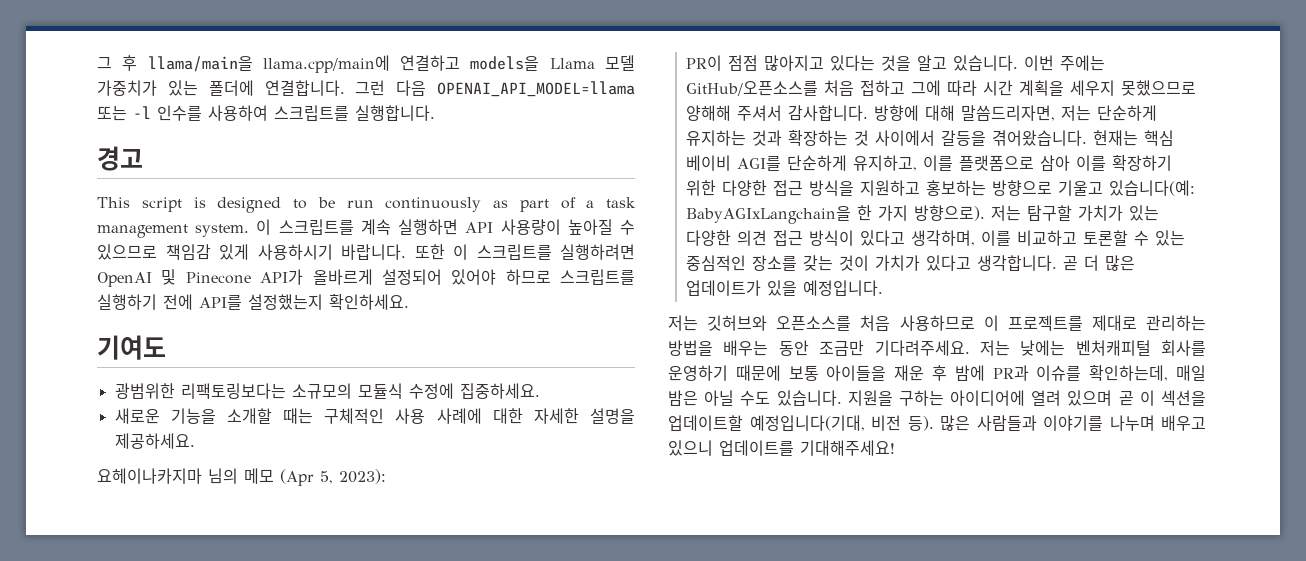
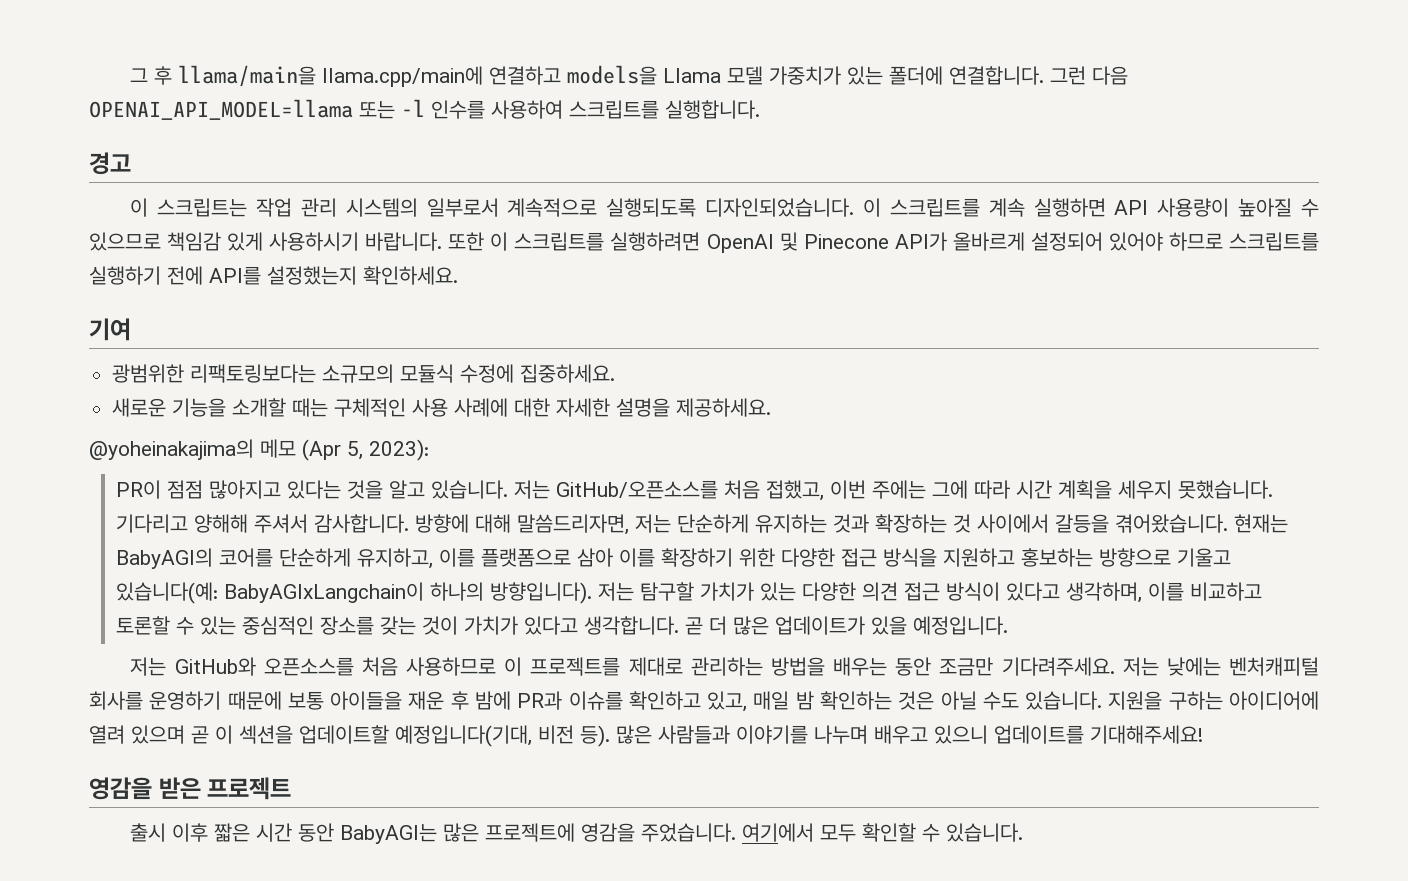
[97,197,636,213] [97,224,250,238] This script is designed to be run continuously as part of a task management system. -> [130,198,855,217] 이 스크립트는 작업 관리 시스템의 일부로서 계속적으로 실행되도록 디자인되었습니다.
[97,335,166,360] 기여도 -> [89,318,131,341] 기여
[97,468,238,484] 요헤이나카지마 님의 -> [89,439,254,460] @yoheinakajima의
[1024,55,1106,71] [686,80,906,96] 이번 주에는 GitHub/오픈소스를 처음 접하고 -> [514,480,927,501] 저는 GitHub/오픈소스를 처음 접했고, 이번 주에는
[1121,80,1197,96] 못했으므로 -> [1178,480,1274,499] [116,514,189,533] 못했습니다. 기다리고
[1144,130,1175,146] [686,155,782,171] 핵심 베이비 AGI를 -> [116,548,274,569] BabyAGI의 코어를
[686,205,986,224] BabyAGIxLangchain을 한 가지 방향으로). -> [224,582,593,604] BabyAGIxLangchain이 하나의 방향입니다).
[707,315,768,331] 깃허브와 -> [174,657,256,676] GitHub와
[1089,365,1206,381] [668,390,698,406] 확인하는데, 매일 밤은 -> [628,691,935,712] 확인하고 있고, 매일 밤 확인하는 것은
(895, 448) none -> [89,777,292,800] [130,823,1024,844] // 영감을 받은 프로젝트 // 출시 이후 짧은 시간 동안 BabyAGI는 많은 프로젝트에 영감을 주었습니다. 여기에서 모두 확인할 수 있습니다.

